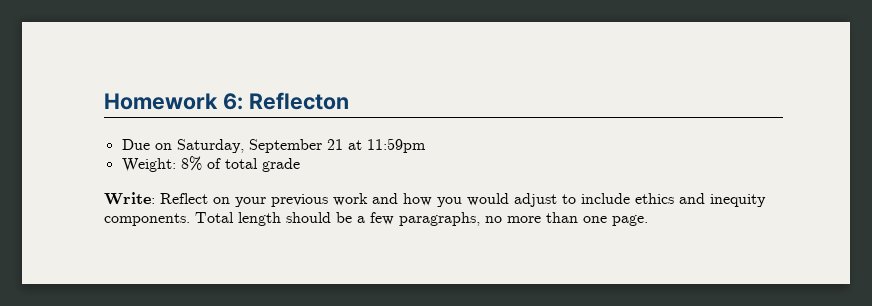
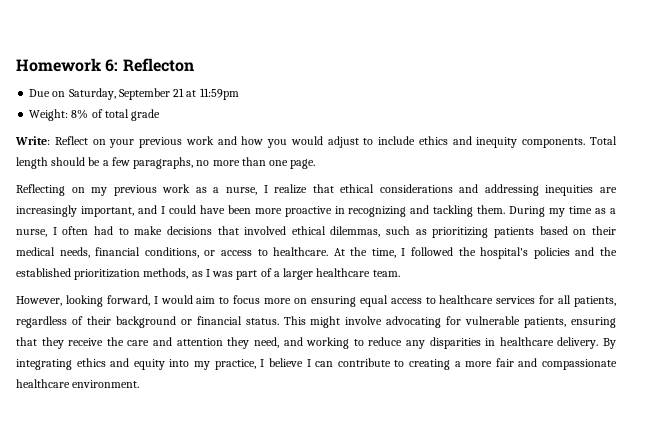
(648, 220) none -> [16,184,617,196] [16,205,616,217] [16,226,616,238] [16,247,617,259] [16,268,400,280] [16,295,617,307] [16,316,617,328] [16,337,616,349] [16,358,617,370] [16,379,140,388] // Reflecting on my previous work as a nurse, I realize that ethical considerations and addressing inequities are increasingly important, and I could have been more proactive in recognizing and tackling them. During my time as a nurse, I often had to make decisions that involved ethical dilemmas, such as prioritizing patients based on their medical needs, financial conditions, or access to healthcare. At the time, I followed the hospital's policies and the established prioritization methods, as I was part of a larger healthcare team. // However, looking forward, I would aim to focus more on ensuring equal access to healthcare services for all patients, regardless of their background or financial status. This might involve advocating for vulnerable patients, ensuring that they receive the care and attention they need, and working to reduce any disparities in healthcare delivery. By integrating ethics and equity into my practice, I believe I can contribute to creating a more fair and compassionate healthcare environment.

